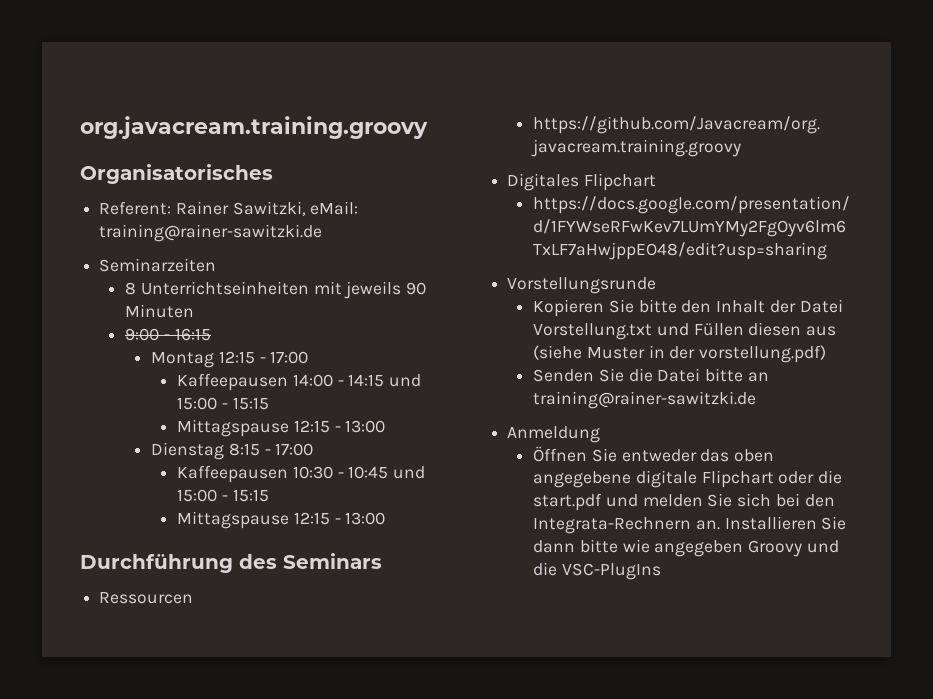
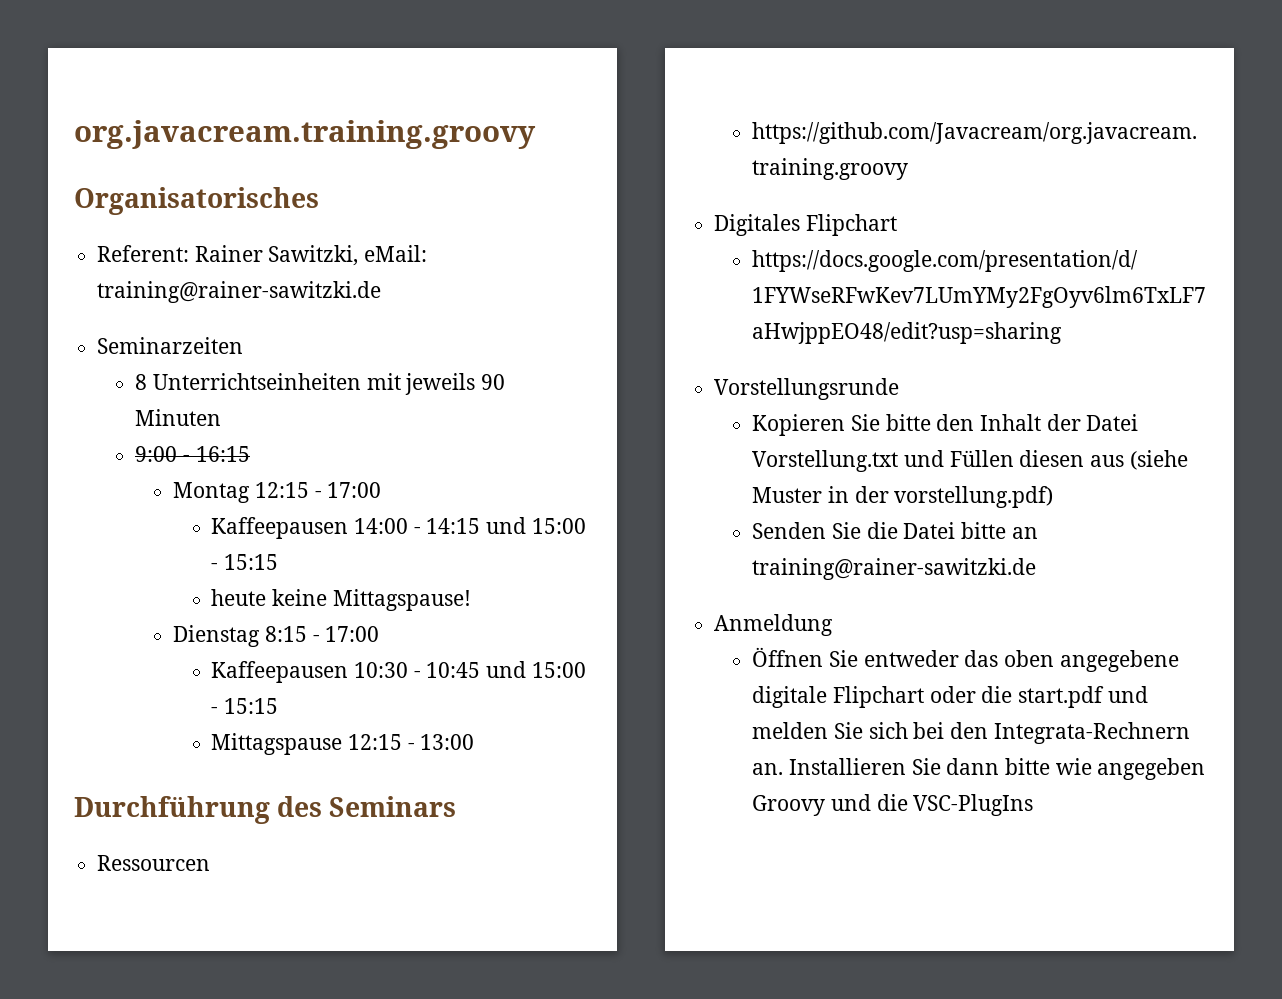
[177,419,386,437] Mittagspause 12:15 - 13:00 -> [211,589,471,611] heute keine Mittagspause!

